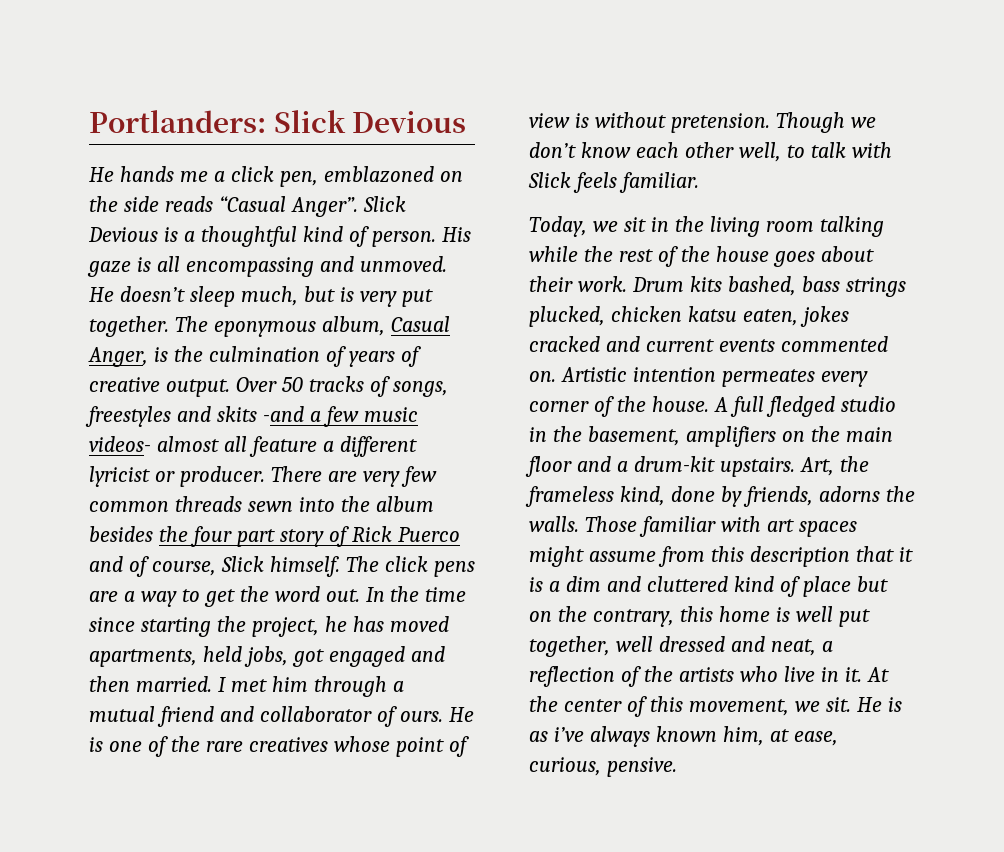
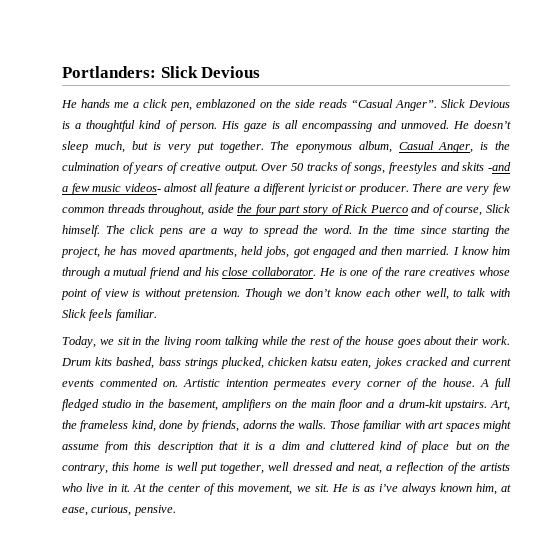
[247,496,434,512] [89,526,153,542] sewn into the album besides -> [148,204,234,216] throughout, aside
[203,586,360,607] get the word out. -> [263,225,352,237] spread the word.
[230,679,267,692] met -> [461,246,489,255] know
[259,706,443,727] collaborator of ours. -> [204,267,317,276] his close collaborator.

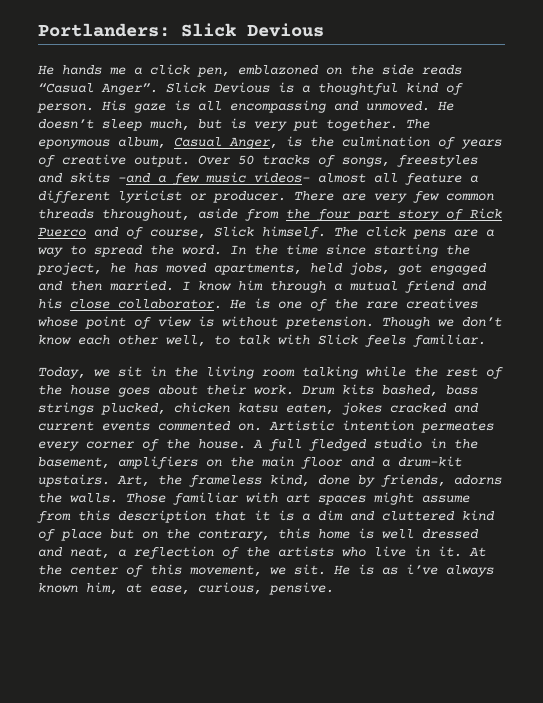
(234, 208) none -> [245,209,279,221] from
[200,462,290,474] put together, well -> (414, 534) none

